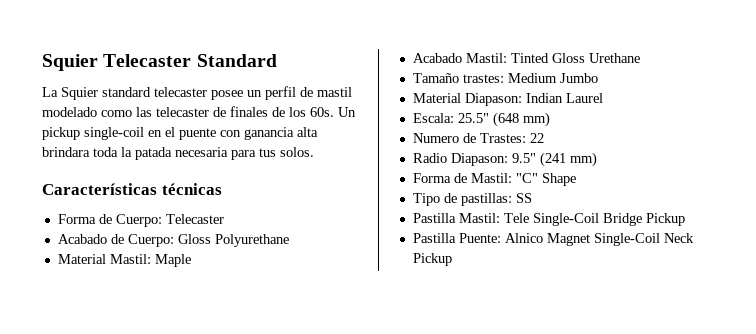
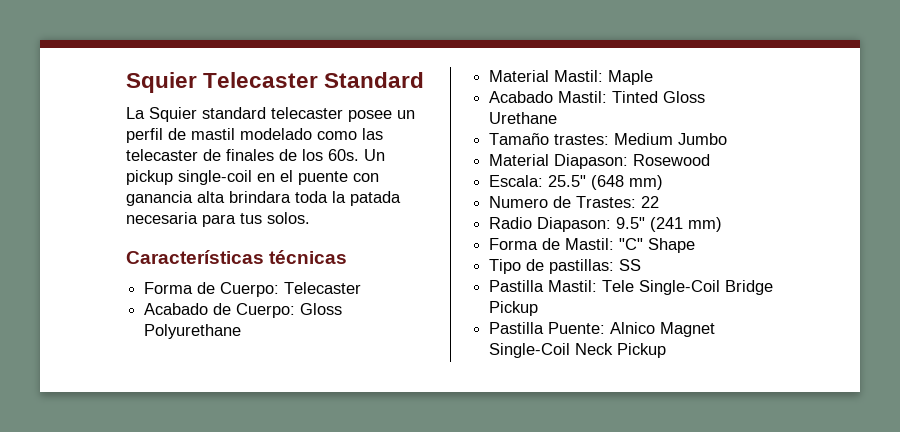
[525,93,603,103] Indian Laurel -> [633,154,711,166] Rosewood

